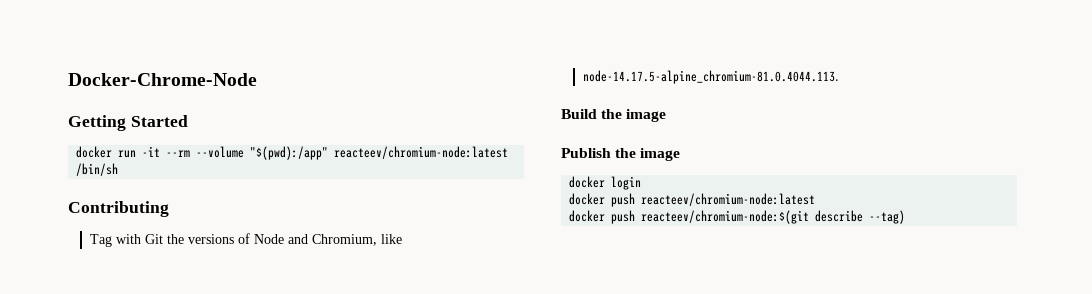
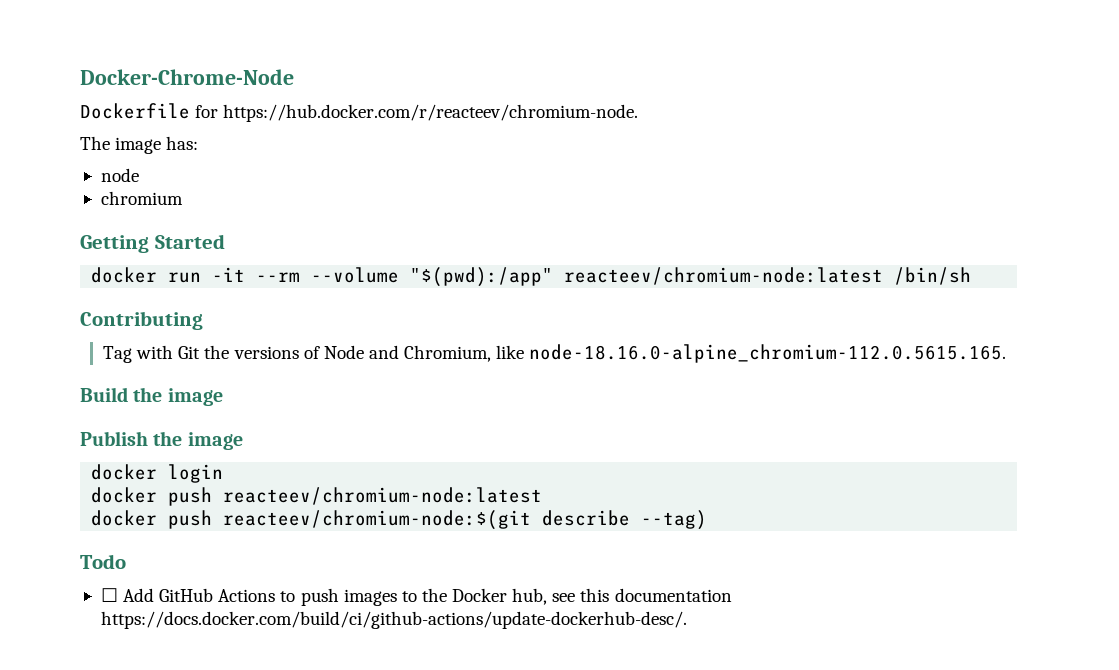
(257, 79) none -> [80,103,639,122] [80,136,199,154] [100,168,139,182] [100,191,183,205] // Dockerfile for https://hub.docker.com/r/reacteev/chromium-node. // The image has: // node // chromium
[583,70,840,84] node-14.17.5-alpine_chromium-81.0.4044.113. -> [529,344,1007,363] node-18.16.0-alpine_chromium-112.0.5615.165.
(906, 217) none -> [80,554,126,569] [100,588,732,606] [100,611,687,629] // Todo // ☐ Add GitHub Actions to push images to the Docker hub, see this documentation https://docs.docker.com/build/ci/github-actions/update-dockerhub-desc/.

